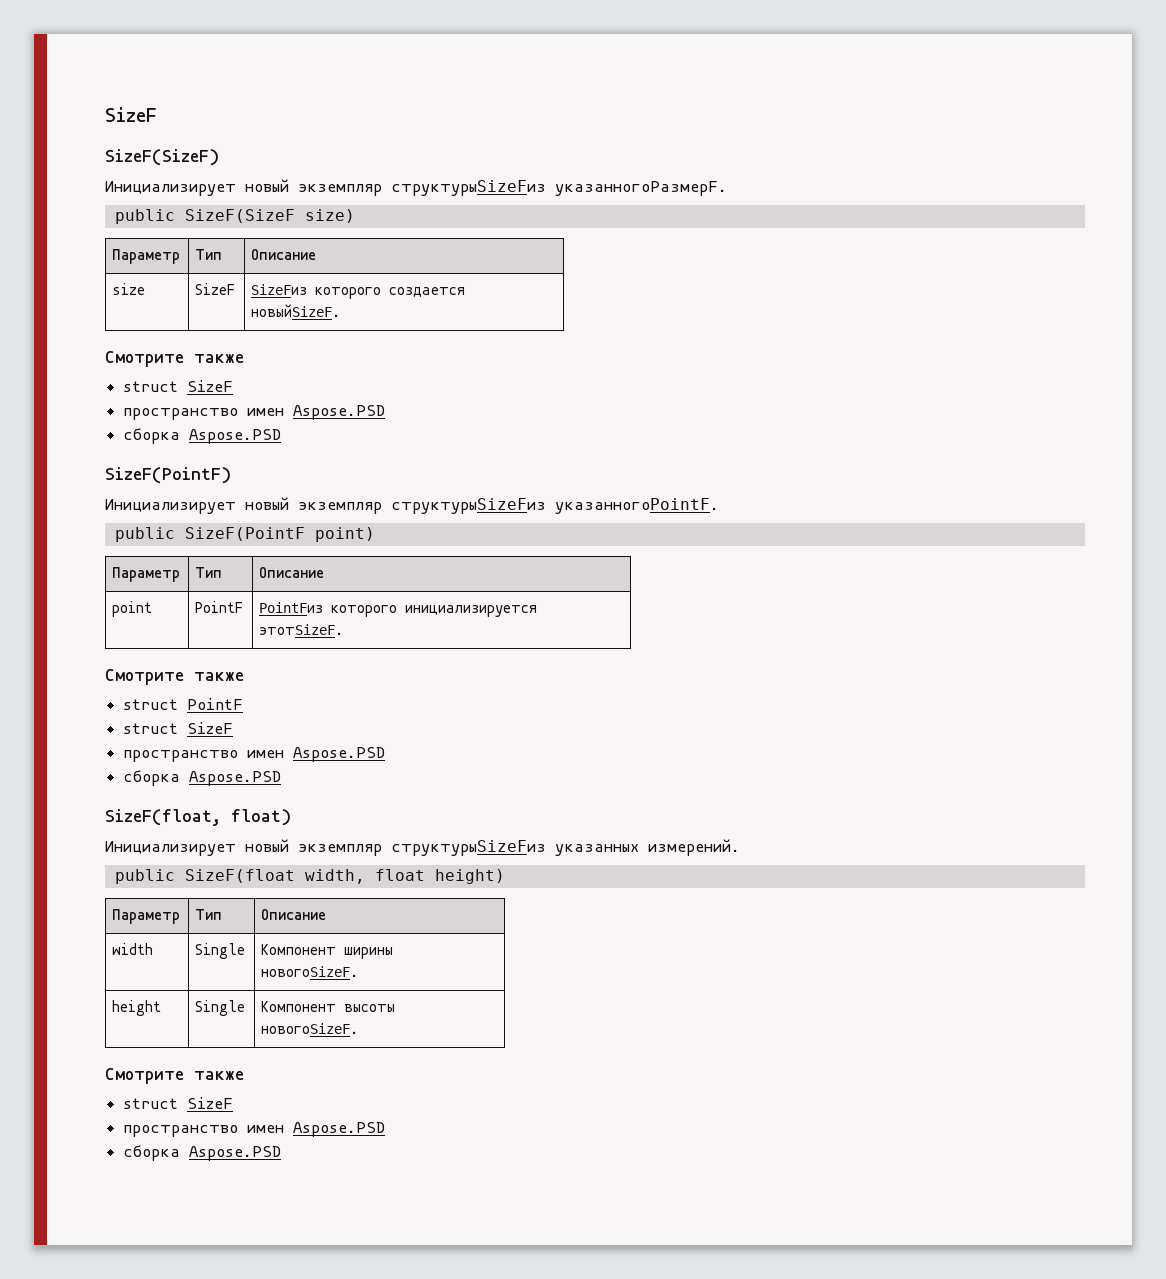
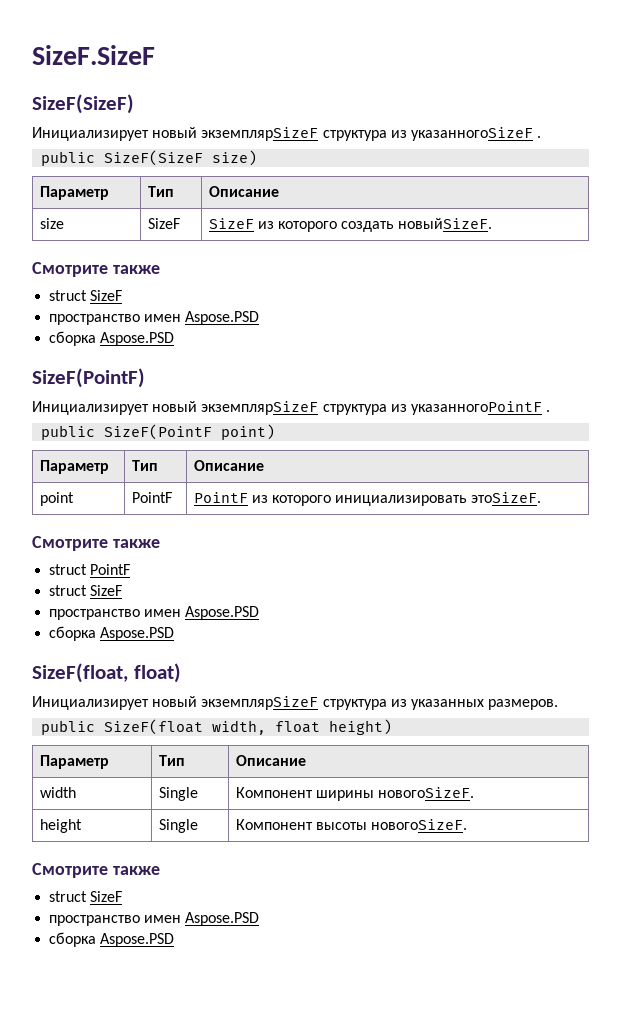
[105,107,157,122] SizeF -> [32,45,155,65] SizeF.SizeF
[298,180,727,196] экземпляр структурыSizeFиз указанногоРазмерF. -> [201,127,542,141] экземплярSizeF структура из указанногоSizeF .
[251,284,466,299] SizeFиз которого создается -> [208,218,395,232] SizeF из которого создать
[298,498,719,514] экземпляр структурыSizeFиз указанногоPointF. -> [201,401,551,415] экземплярSizeF структура из указанногоPointF .
[259,602,538,617] [259,624,344,635] PointFиз которого инициализируется этотSizeF. -> [193,492,542,506] PointF из которого инициализировать этоSizeF.
[298,839,740,856] экземпляр структурыSizeFиз указанных измерений. -> [201,696,559,710] экземплярSizeF структура из указанных размеров.

